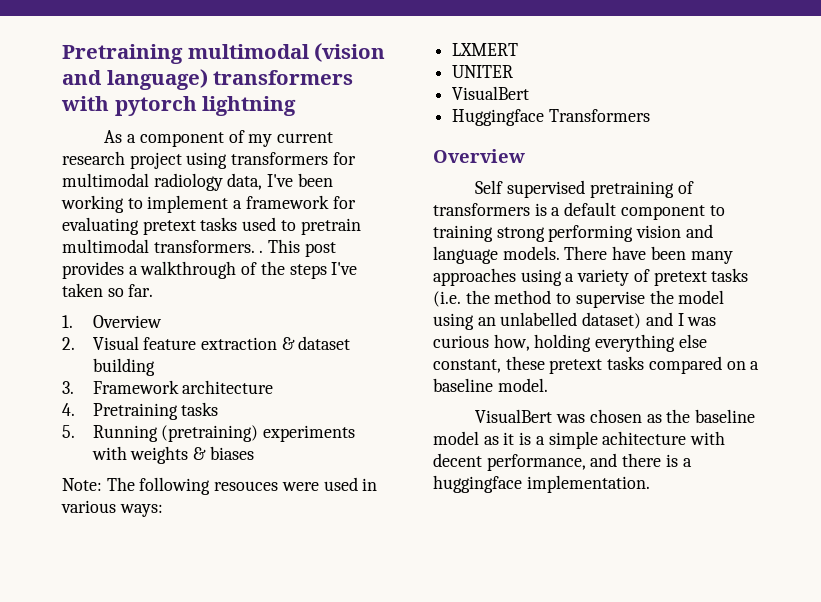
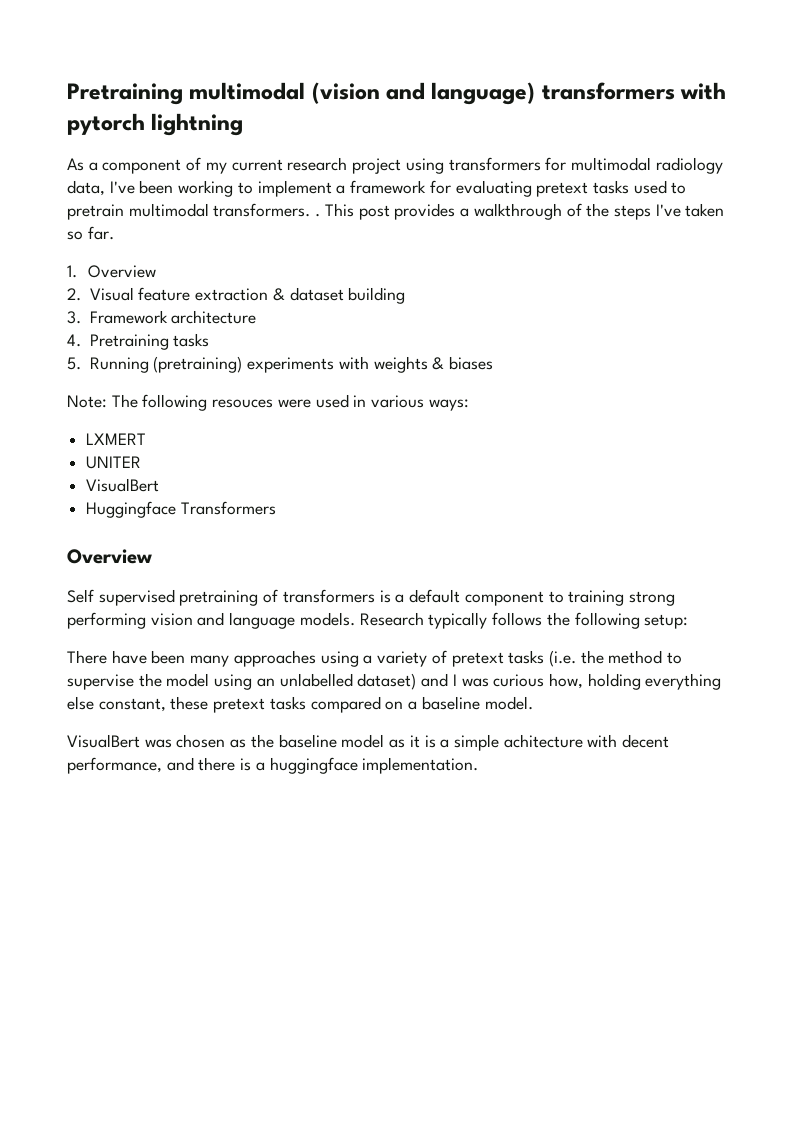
(560, 253) none -> [359,612,689,629] Research typically follows the following setup: //

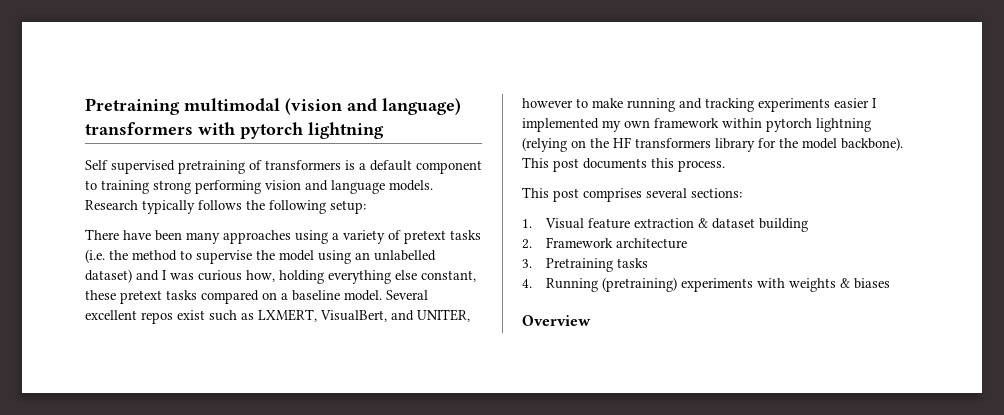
[67,157,723,174] [67,180,687,197] [67,203,725,220] [67,226,114,240] [67,265,156,278] [67,287,406,304] [67,310,257,324] [67,333,210,350] [67,356,494,373] [67,394,469,411] [86,433,147,445] [86,456,142,469] [86,478,160,492] [86,501,276,518] [67,549,152,564] // As a component of my current research project using transformers for multimodal radiology data, I've been working to implement a framework for evaluating pretext tasks used to pretrain multimodal transformers. . This post provides a walkthrough of the steps I've taken so far. // 1. Overview // 2. Visual feature extraction & dataset building // 3. Framework architecture // 4. Pretraining tasks // 5. Running (pretraining) experiments with weights & biases // Note: The following resouces were used in various ways: // LXMERT // UNITER // VisualBert // Huggingface Transformers // Overview -> (384, 130) none
[67,734,670,751] [67,757,479,774] // VisualBert was chosen as the baseline model as it is a simple achitecture with decent performance, and there is a huggingface implementation. -> [386,290,428,300] [85,309,470,324] [522,98,877,112] [522,118,871,132] [522,137,903,152] [522,157,725,172] [522,187,742,202] [522,218,808,232] [522,237,687,249] [522,258,648,272] [522,277,890,292] [522,315,591,326] Several excellent repos exist such as LXMERT, VisualBert, and UNITER, however to make running and tracking experiments easier I implemented my own framework within pytorch lightning (relying on the HF transformers library for the model backbone). This post documents this process. // This post comprises several sections: // 1. Visual feature extraction & dataset building // 2. Framework architecture // 3. Pretraining tasks // 4. Running (pretraining) experiments with weights & biases // Overview

